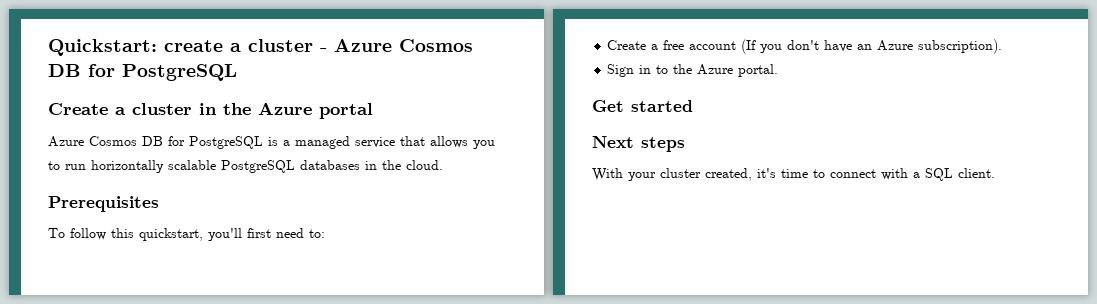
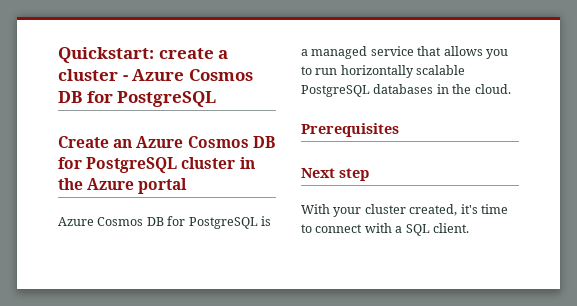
[115,107,126,115] a -> [113,136,275,148] [58,157,178,173] an Azure Cosmos DB for PostgreSQL
[48,228,325,241] [607,39,1003,54] [607,64,779,77] [592,100,693,112] // To follow this quickstart, you'll first need to: // Create a free account (If you don't have an Azure subscription). // Sign in to the Azure portal. // Get started -> (399, 130) none
[641,137,685,152] steps -> [339,168,369,181] step

